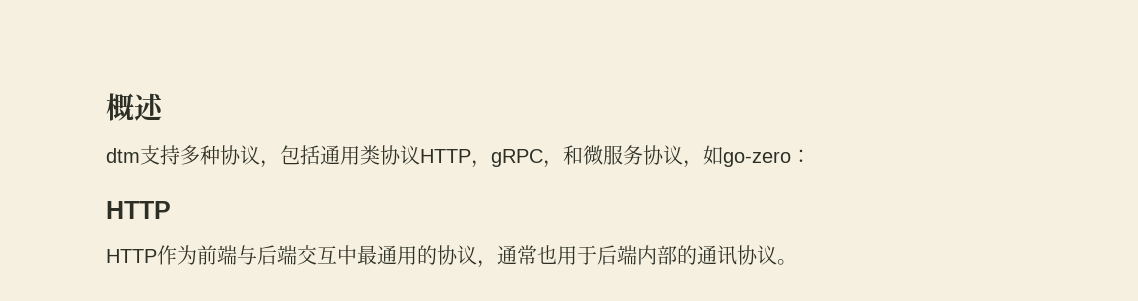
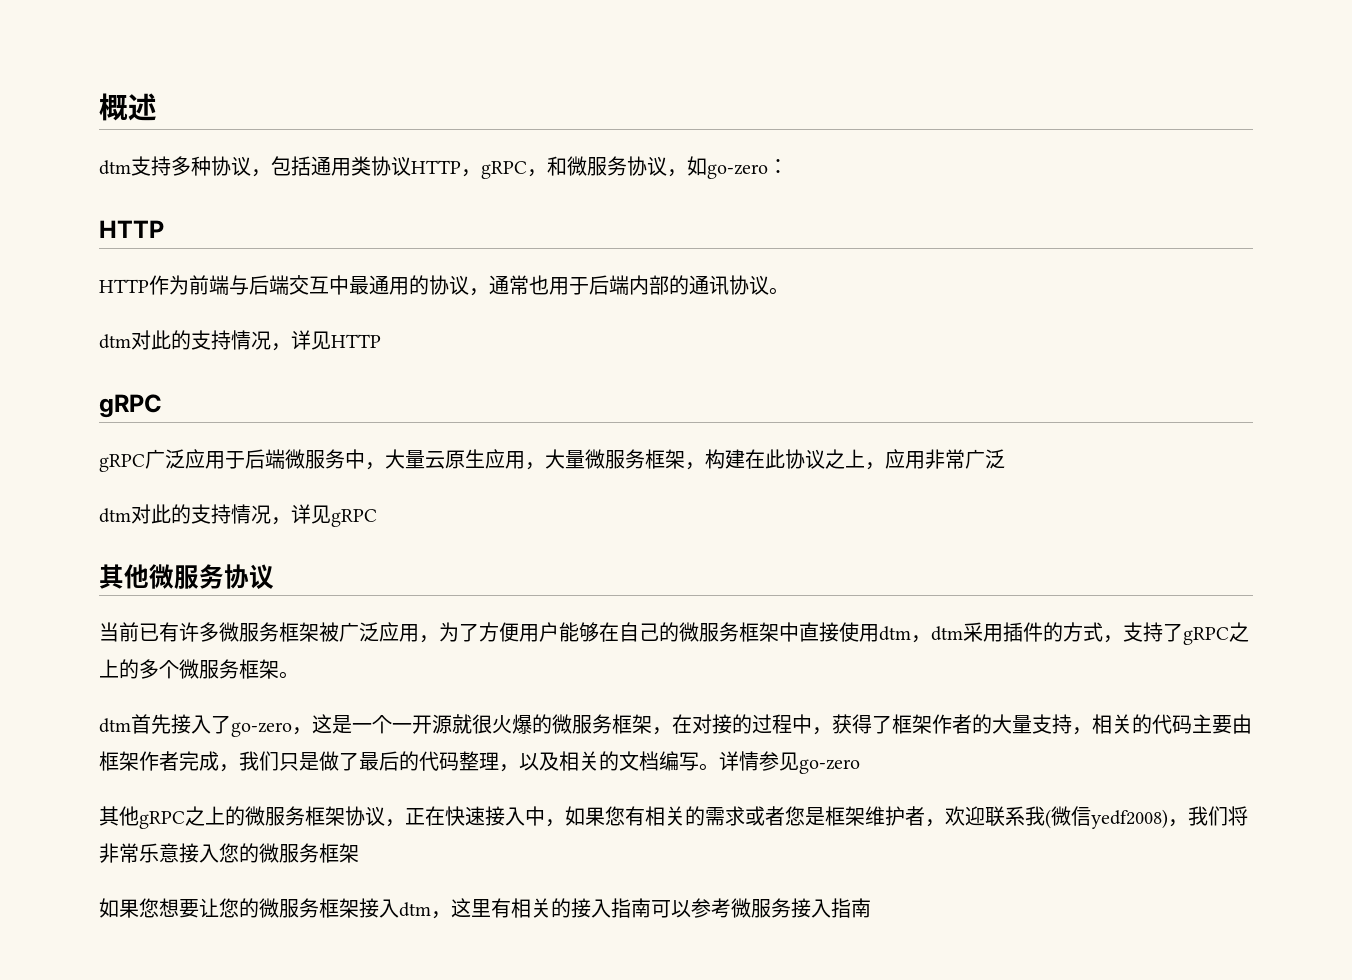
(797, 262) none -> [99,330,381,351] [99,394,162,418] [99,449,1005,472] [99,504,377,527] [99,564,274,590] [99,622,1249,645] [99,659,299,679] [99,714,1252,737] [99,751,860,774] [99,806,1248,829] [99,843,359,863] [99,898,871,919] // dtm对此的支持情况，详见HTTP // gRPC // gRPC广泛应用于后端微服务中，大量云原生应用，大量微服务框架，构建在此协议之上，应用非常广泛 // dtm对此的支持情况，详见gRPC // 其他微服务协议 // 当前已有许多微服务框架被广泛应用，为了方便用户能够在自己的微服务框架中直接使用dtm，dtm采用插件的方式，支持了gRPC之上的多个微服务框架。 // dtm首先接入了go-zero，这是一个一开源就很火爆的微服务框架，在对接的过程中，获得了框架作者的大量支持，相关的代码主要由框架作者完成，我们只是做了最后的代码整理，以及相关的文档编写。详情参见go-zero // 其他gRPC之上的微服务框架协议，正在快速接入中，如果您有相关的需求或者您是框架维护者，欢迎联系我(微信yedf2008)，我们将非常乐意接入您的微服务框架 // 如果您想要让您的微服务框架接入dtm，这里有相关的接入指南可以参考微服务接入指南

